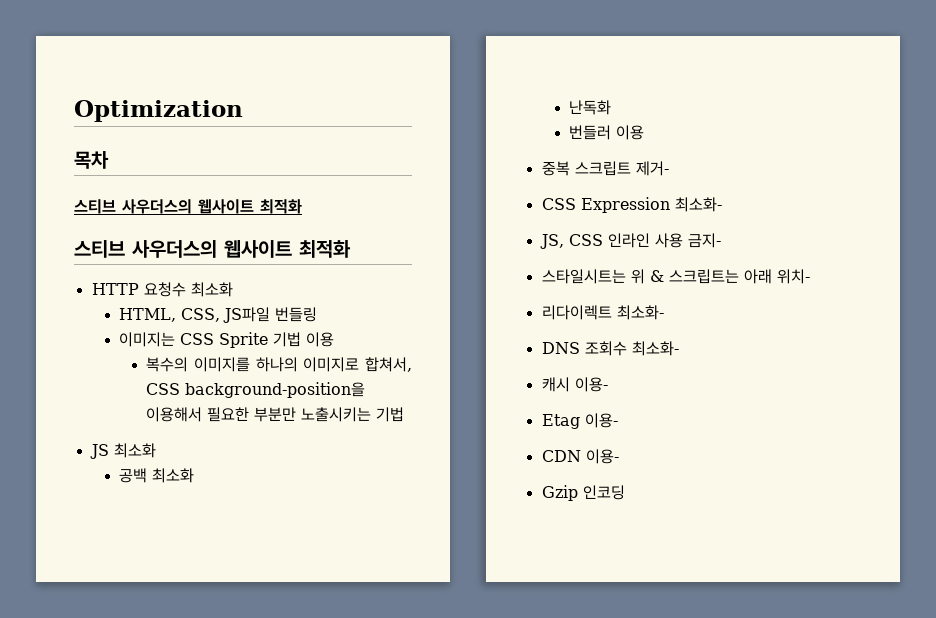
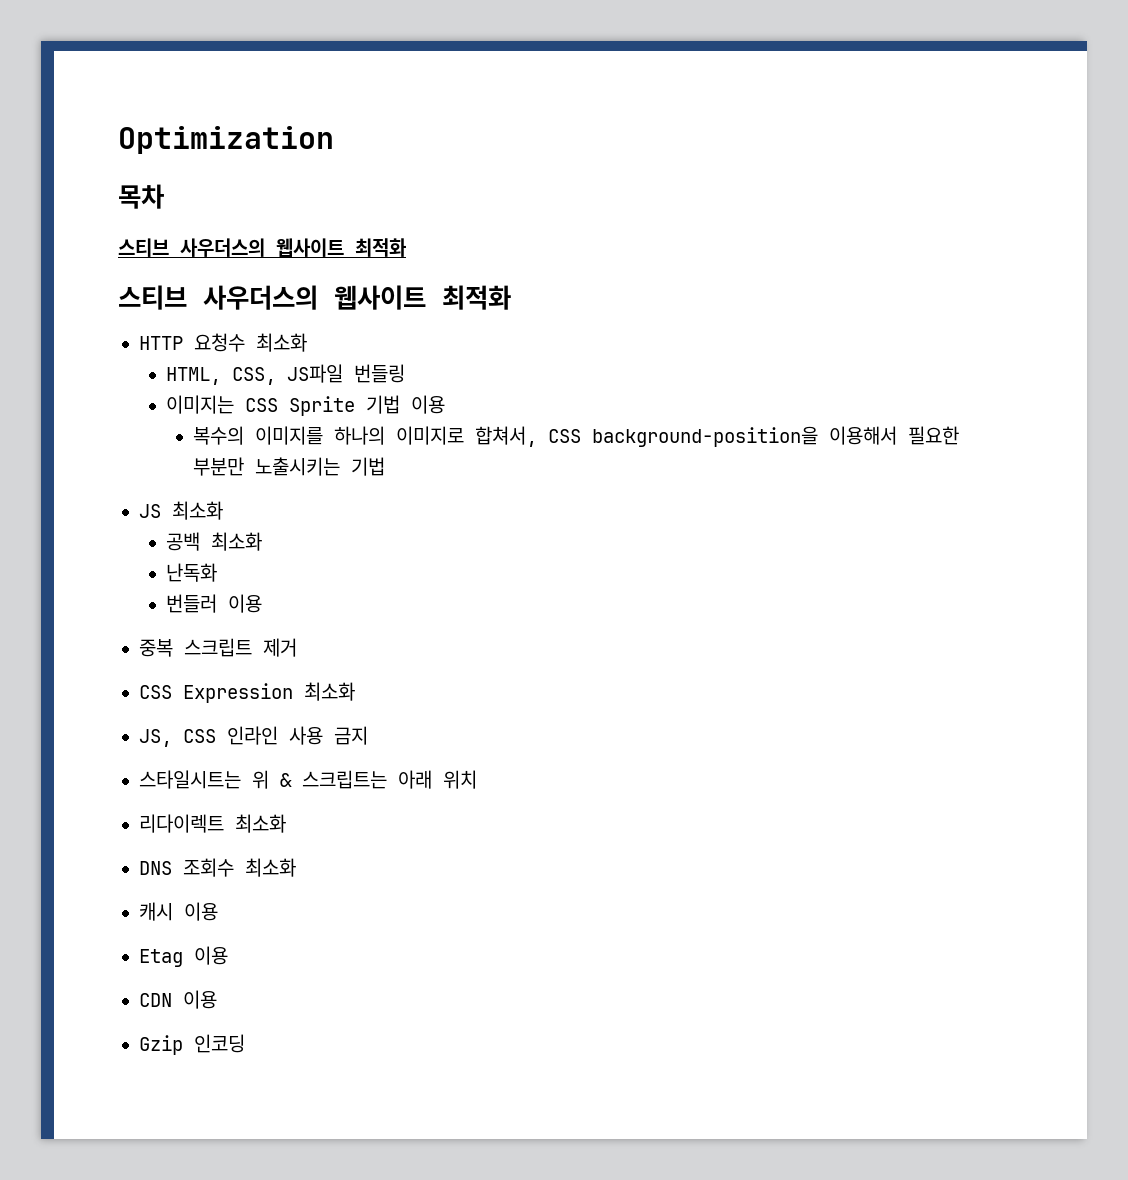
[635,161,669,176] 제거- -> [262,638,297,657] 제거
[674,197,722,212] 최소화- -> [303,682,355,701] 최소화
[687,233,721,248] 금지- -> [333,726,368,745] 금지
[776,269,810,284] 위치- -> [442,770,477,789] 위치
[616,305,664,320] 최소화- -> [234,814,286,833] 최소화
[631,341,679,356] 최소화- -> [244,858,296,877] 최소화
[574,377,608,392] 이용- -> [183,902,218,921] 이용
[584,413,618,428] 이용- -> [193,946,228,965] 이용
[585,449,619,464] 이용- -> [182,990,217,1009] 이용

